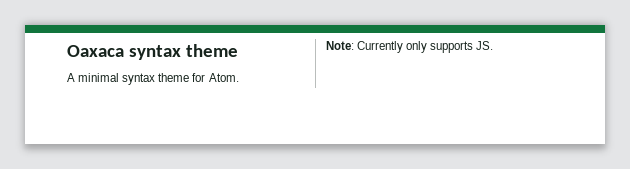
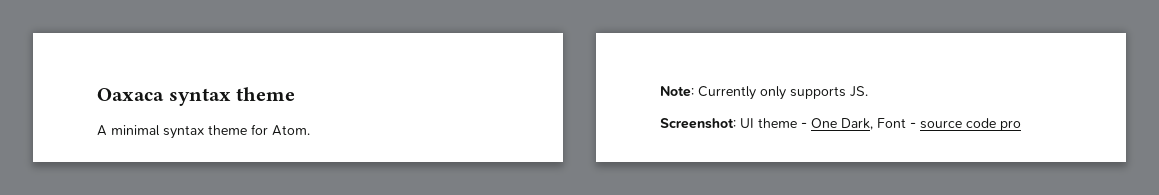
(494, 45) none -> [660,118,1021,131] // Screenshot: UI theme - One Dark, Font - source code pro

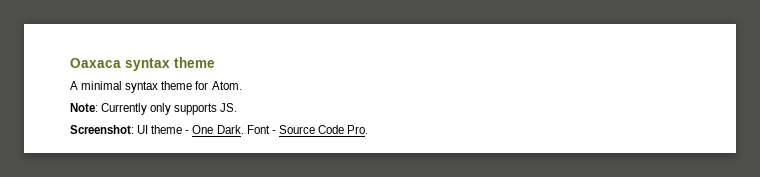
[841,118,873,130] Dark, -> [216,125,244,134] Dark.
[920,118,1021,131] source code pro -> [278,125,369,134] Source Code Pro.

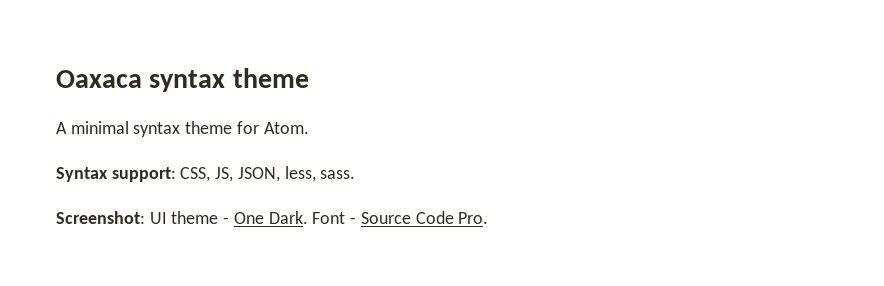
[70,103,238,115] Note: Currently only supports JS. -> [56,166,356,182] Syntax support: CSS, JS, JSON, less, sass.

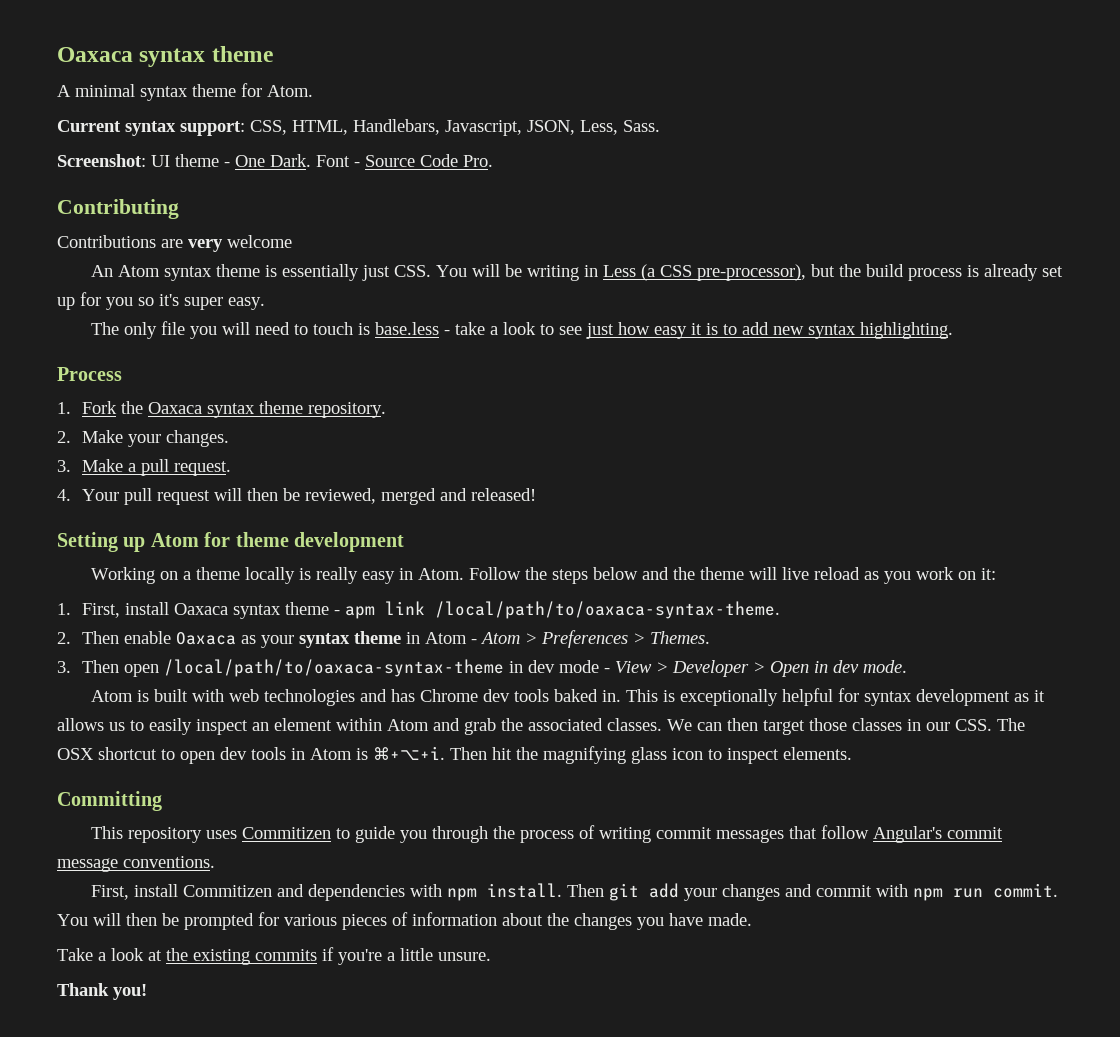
[56,166,356,182] Syntax support: CSS, JS, JSON, less, sass. -> [57,119,660,136] Current syntax support: CSS, HTML, Handlebars, Javascript, JSON, Less, Sass.
(489, 218) none -> [57,199,179,219] [57,235,292,252] [91,264,1064,281] [57,292,265,310] [91,321,954,339] [57,367,122,381] [57,401,387,418] [57,430,230,447] [57,459,232,476] [57,488,537,505] [57,532,404,552] [91,567,997,584] [57,601,781,619] [57,630,711,648] [57,659,908,677] [91,688,1046,706] [57,718,1025,735] [57,746,852,764] [57,791,162,811] [91,825,1004,843] [57,856,215,872] [91,883,1059,901] [57,912,752,930] [57,947,491,965] [57,983,147,1000] // Contributing // Contributions are very welcome // An Atom syntax theme is essentially just CSS. You will be writing in Less (a CSS pre-processor), but the build process is already set up for you so it's super easy. // The only file you will need to touch is base.less - take a look to see just how easy it is to add new syntax highlighting. // Process // 1. Fork the Oaxaca syntax theme repository. // 2. Make your changes. // 3. Make a pull request. // 4. Your pull request will then be reviewed, merged and released! // Setting up Atom for theme development // Working on a theme locally is really easy in Atom. Follow the steps below and the theme will live reload as you work on it: // 1. First, install Oaxaca syntax theme - apm link /local/path/to/oaxaca-syntax-theme. // 2. Then enable Oaxaca as your syntax theme in Atom - Atom > Preferences > Themes. // 3. Then open /local/path/to/oaxaca-syntax-theme in dev mode - View > Developer > Open in dev mode. // Atom is built with web technologies and has Chrome dev tools baked in. This is exceptionally helpful for syntax development as it allows us to easily inspect an element within Atom and grab the associated classes. We can then target those classes in our CSS. The OSX shortcut to open dev tools in Atom is ⌘+⌥+i. Then hit the magnifying glass icon to inspect elements. // Committing // This repository uses Commitizen to guide you through the process of writing commit messages that follow Angular's commit message conventions. // First, install Commitizen and dependencies with npm install. Then git add your changes and commit with npm run commit. You will then be prompted for various pieces of information about the changes you have made. // Take a look at the existing commits if you're a little unsure. // Thank you!

